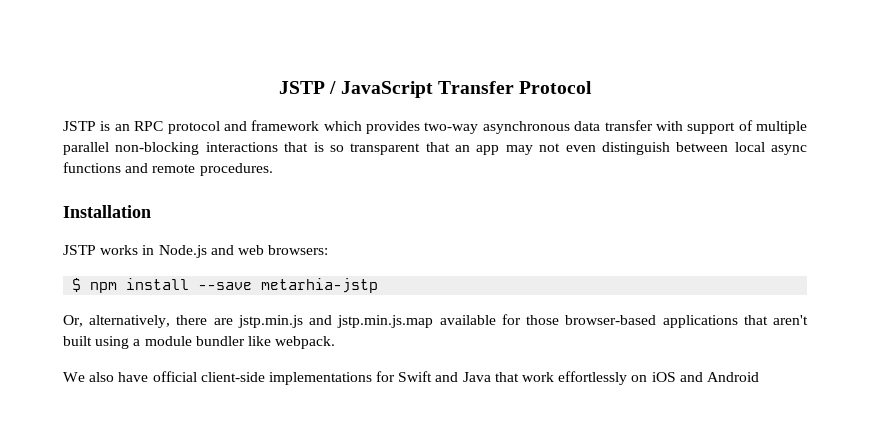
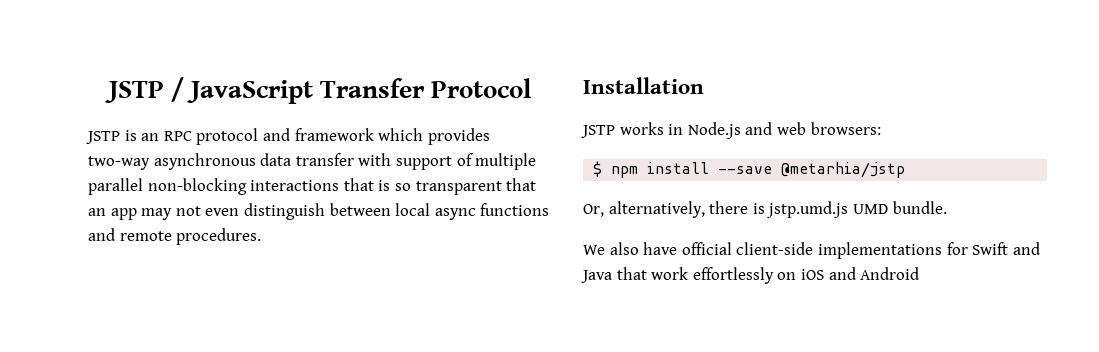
[261,278,379,293] metarhia-jstp -> [781,162,906,178] @metarhia/jstp
[213,314,809,328] [63,336,336,349] are jstp.min.js and jstp.min.js.map available for those browser-based applications that aren't built using a module bundler like webpack. -> [752,201,947,218] is jstp.umd.js UMD bundle.

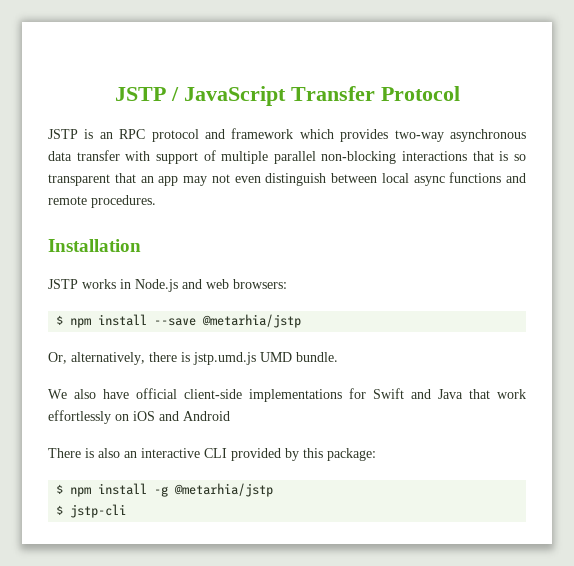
(920, 273) none -> [48,448,376,461] [56,483,274,497] [56,504,127,518] // There is also an interactive CLI provided by this package: // $ npm install -g @metarhia/jstp // $ jstp-cli

